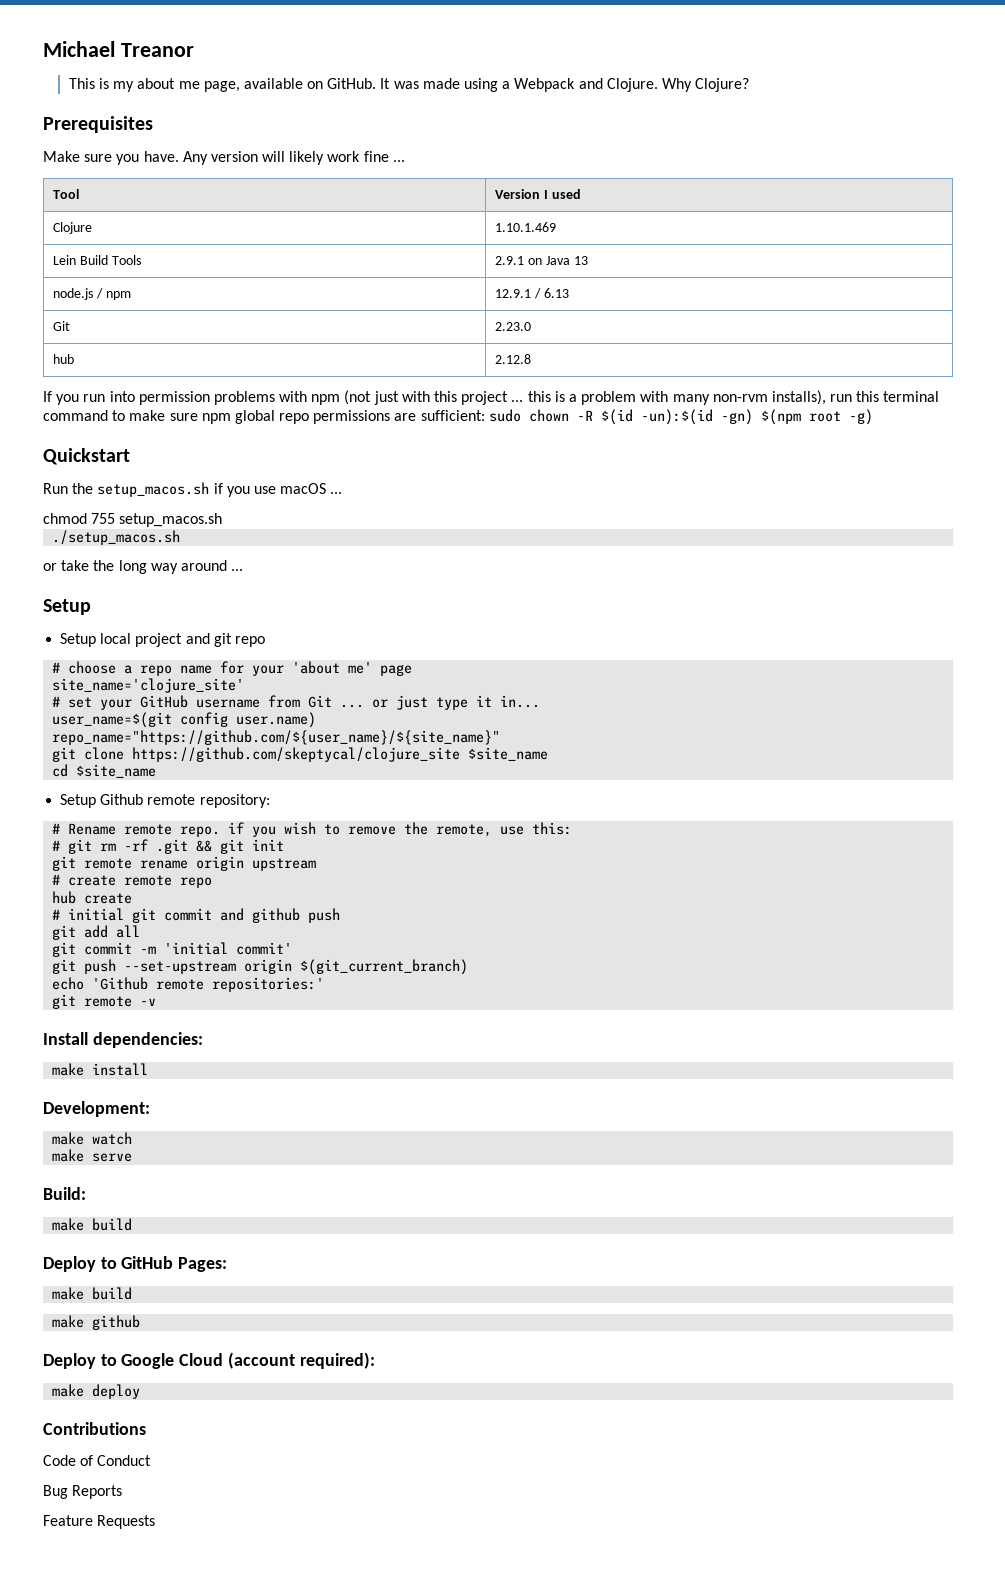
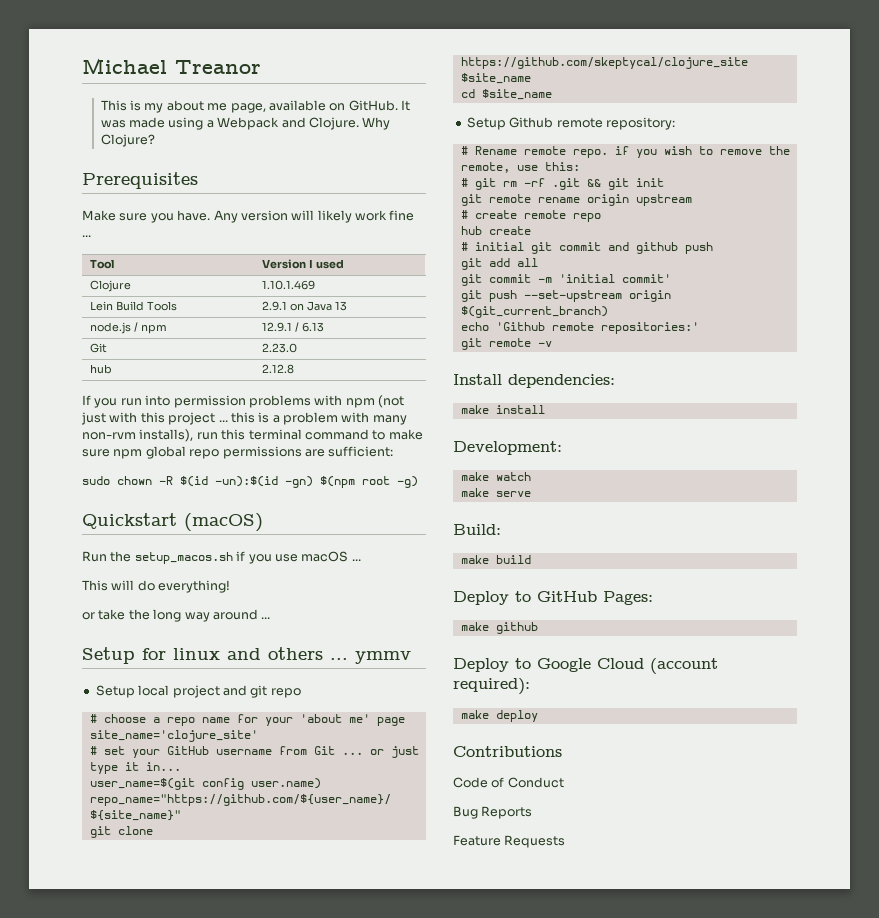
(485, 415) none -> (394, 451) //
(130, 456) none -> [184,513,263,532] (macOS)
[43,513,223,527] [52,530,181,545] chmod 755 setup_macos.sh // ./setup_macos.sh -> [82,580,231,593] This will do everything!
(91, 607) none -> [142,647,411,664] for linux and others ... ymmv
[52,1287,133,1300] // make build -> (653, 598) none

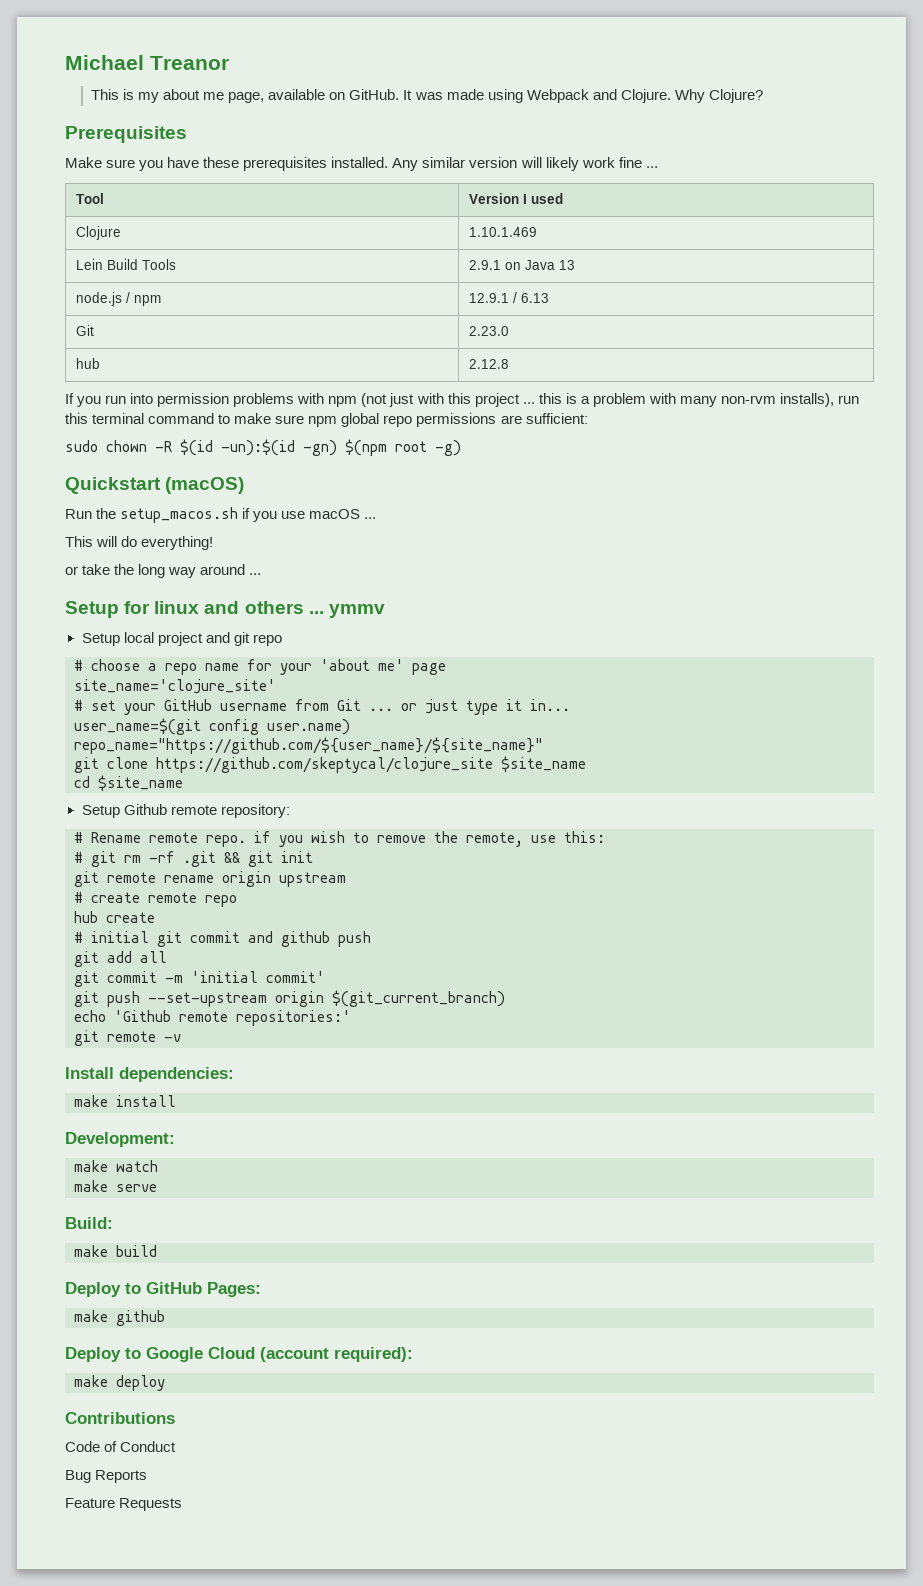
[206,120,214,128] a -> (523, 96) none
[177,210,238,223] have. Any -> [167,157,466,171] have these prerequisites installed. Any similar

